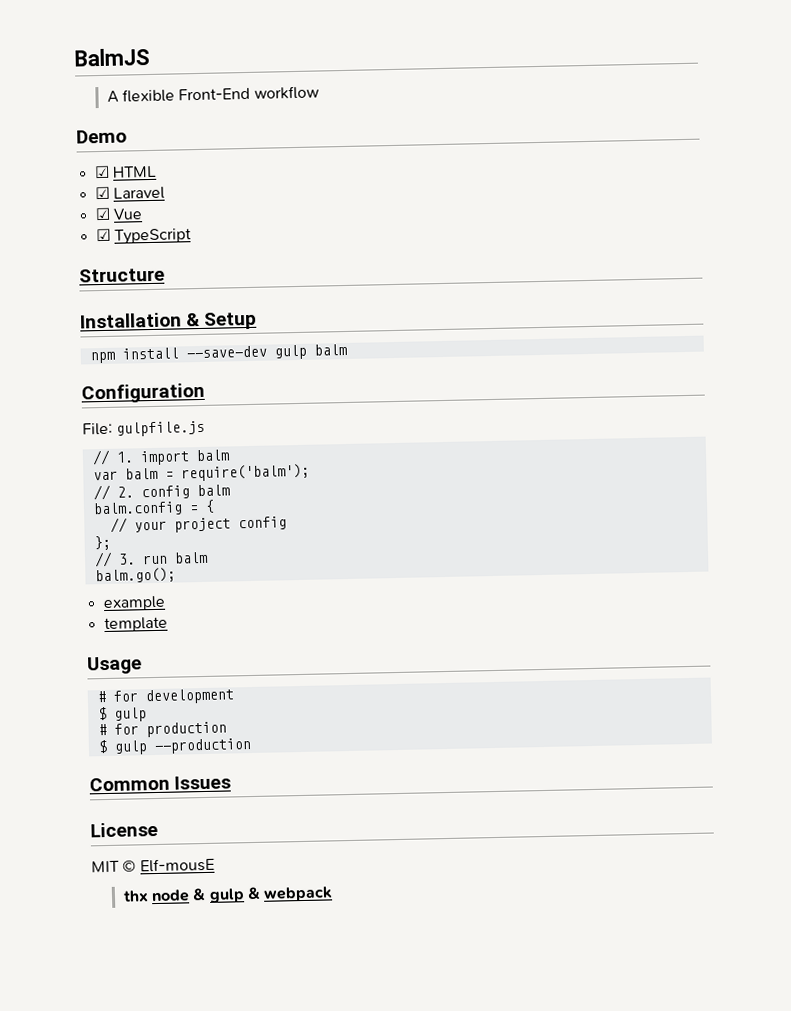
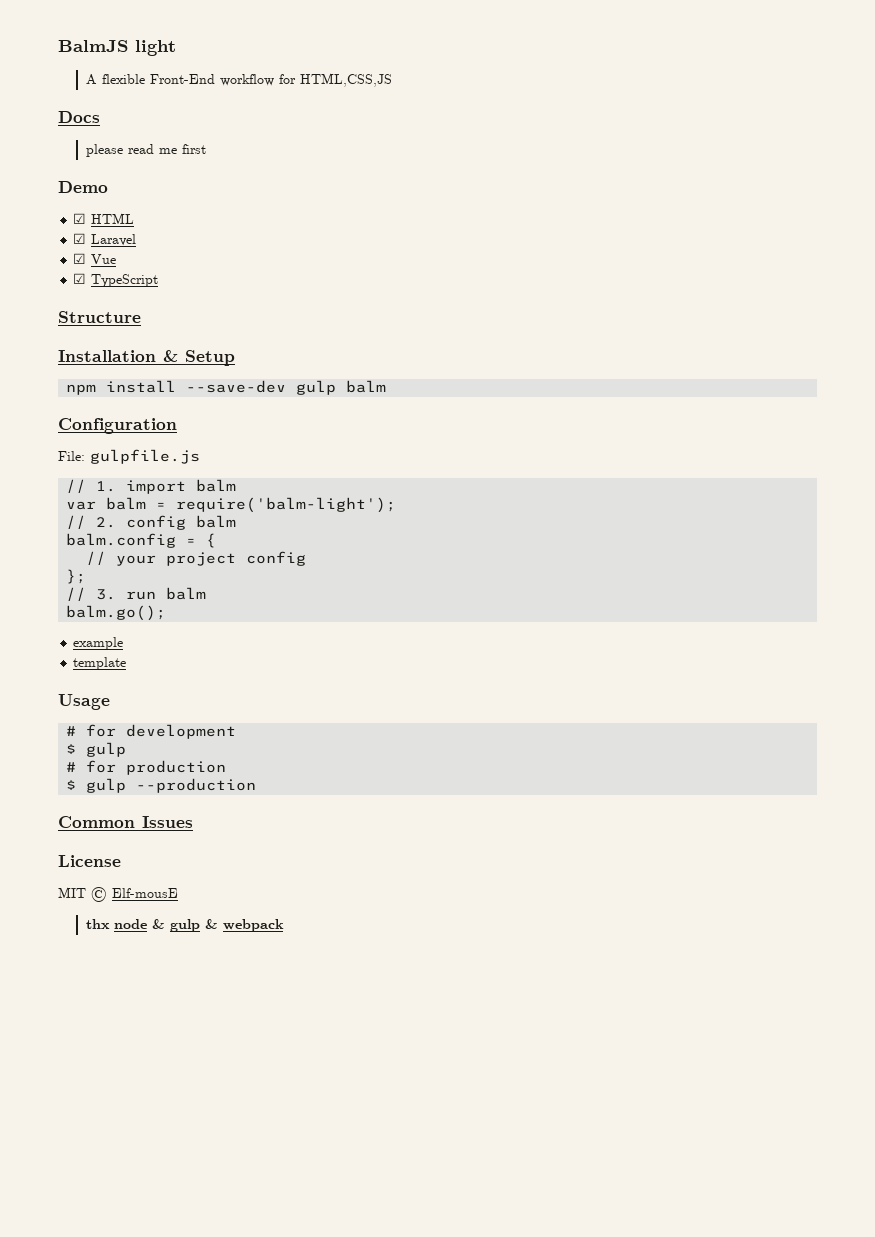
(150, 57) none -> [135,40,176,56] light
(320, 92) none -> [278,73,392,87] [58,111,100,123] [85,144,206,157] for HTML,CSS,JS // Docs // please read me first
[180,463,310,482] require('balm'); -> [176,497,397,513] require('balm-light');

